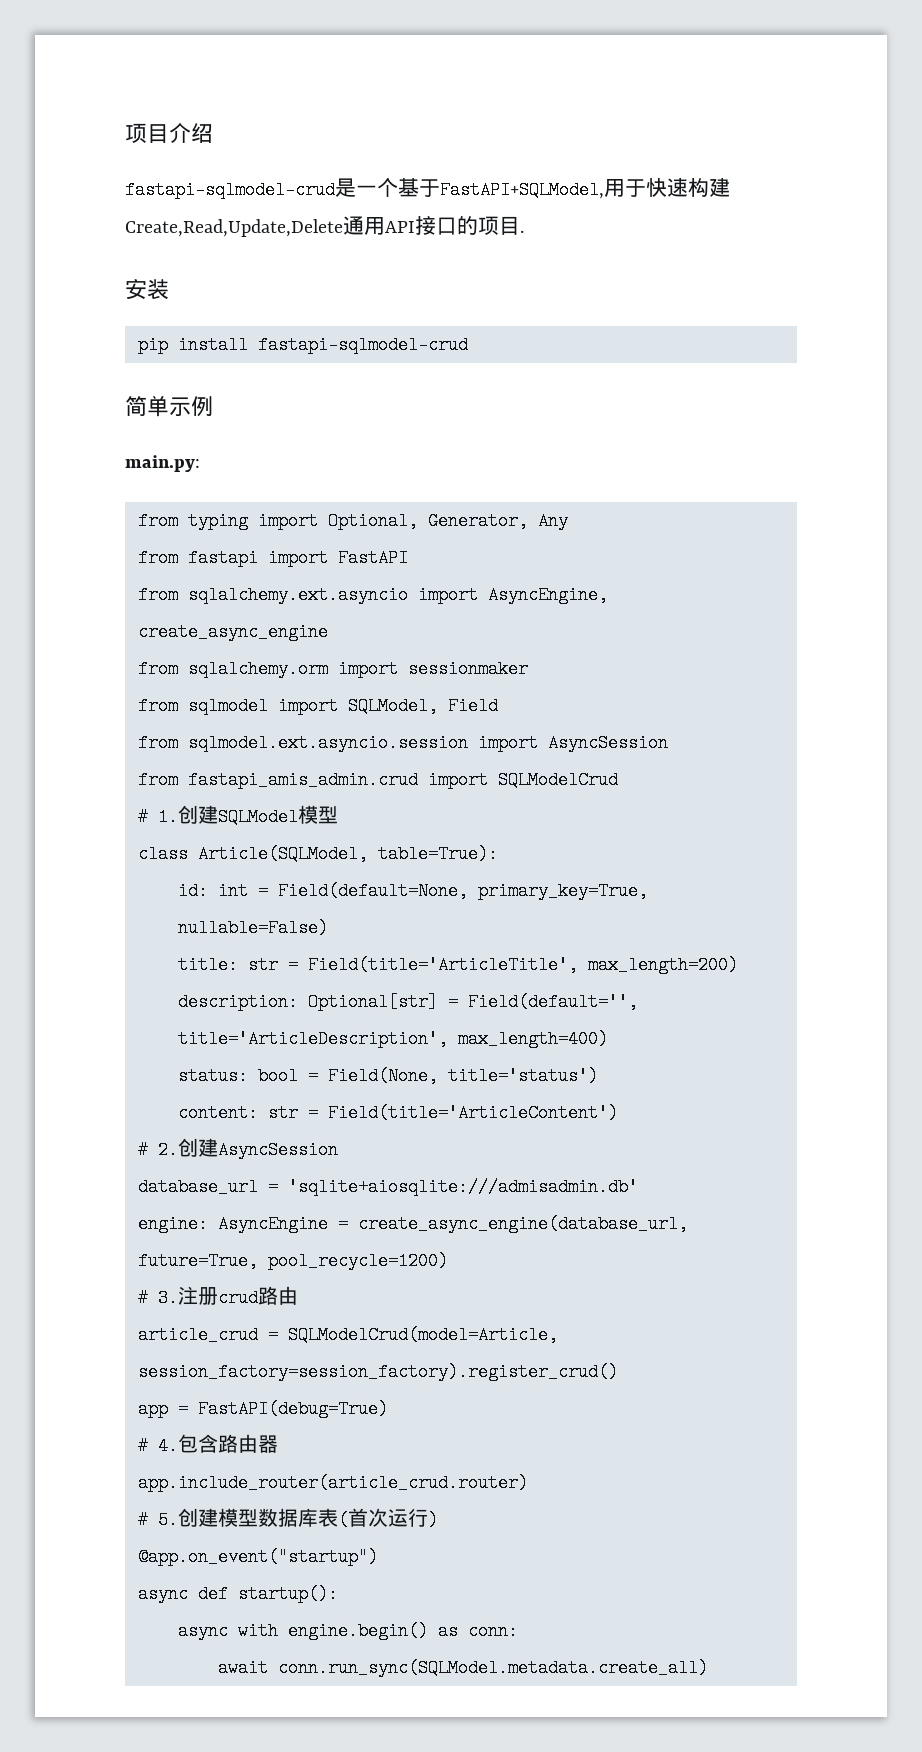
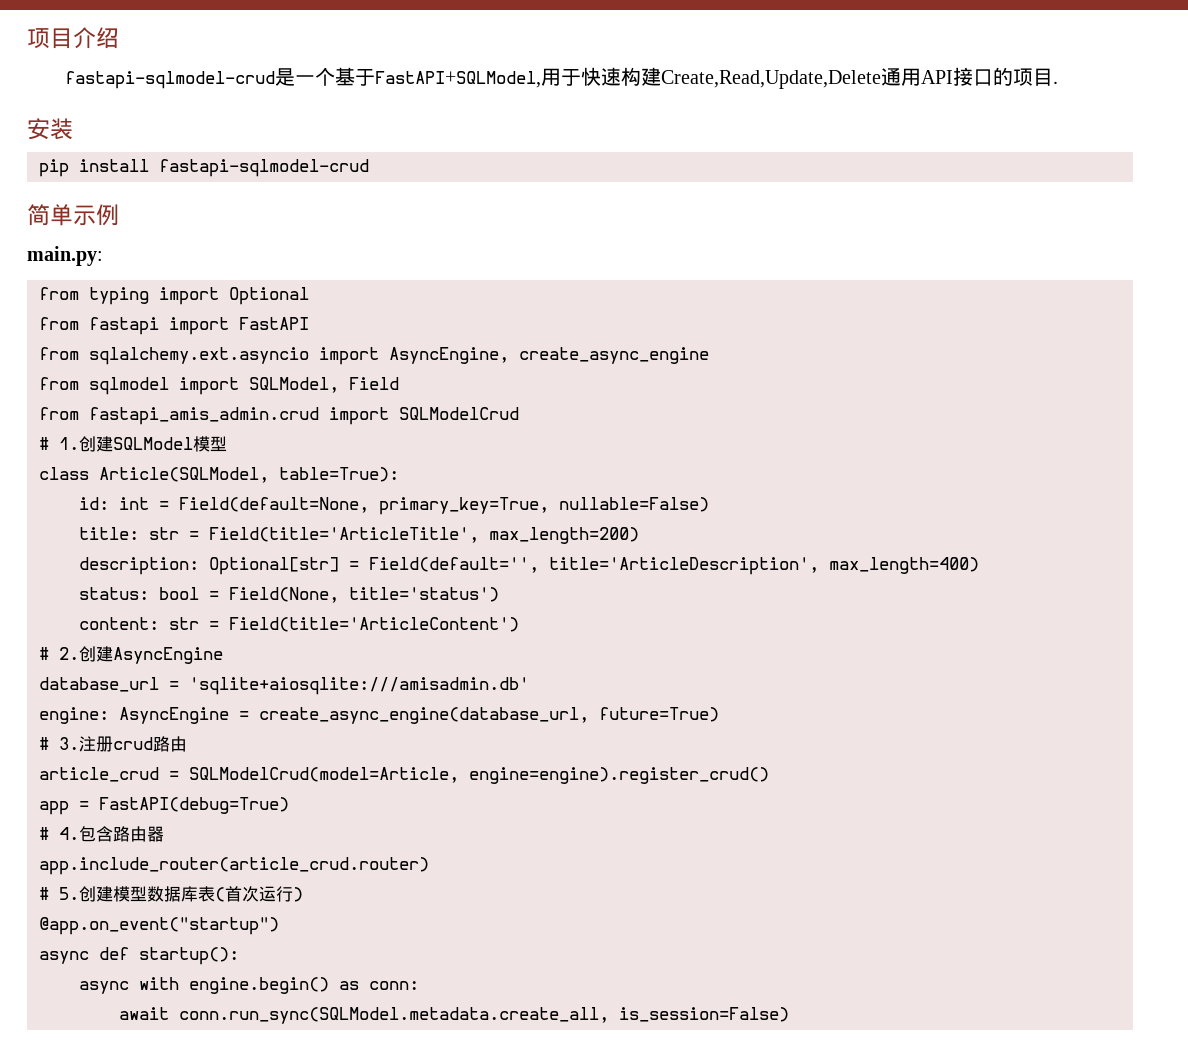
[327,512,568,530] Optional, Generator, Any -> [229,287,309,305] Optional
[137,660,528,678] // from sqlalchemy.orm import sessionmaker -> (709, 355) none
[137,734,668,752] // from sqlmodel.ext.asyncio.session import AsyncSession -> (399, 383) none
[217,1141,338,1159] AsyncSession -> [113,647,223,664] AsyncEngine
[287,1178,638,1196] 'sqlite+aiosqlite:///admisadmin.db' -> [189,677,529,695] 'sqlite+aiosqlite:///amisadmin.db'
[137,1252,448,1270] future=True, pool_recycle=1200) -> [599,707,719,722] future=True)
[137,1363,618,1381] session_factory=session_factory).register_crud() -> [469,767,769,784] engine=engine).register_crud()
[277,1659,708,1677] conn.run_sync(SQLModel.metadata.create_all) -> [179,1007,789,1024] conn.run_sync(SQLModel.metadata.create_all, is_session=False)

